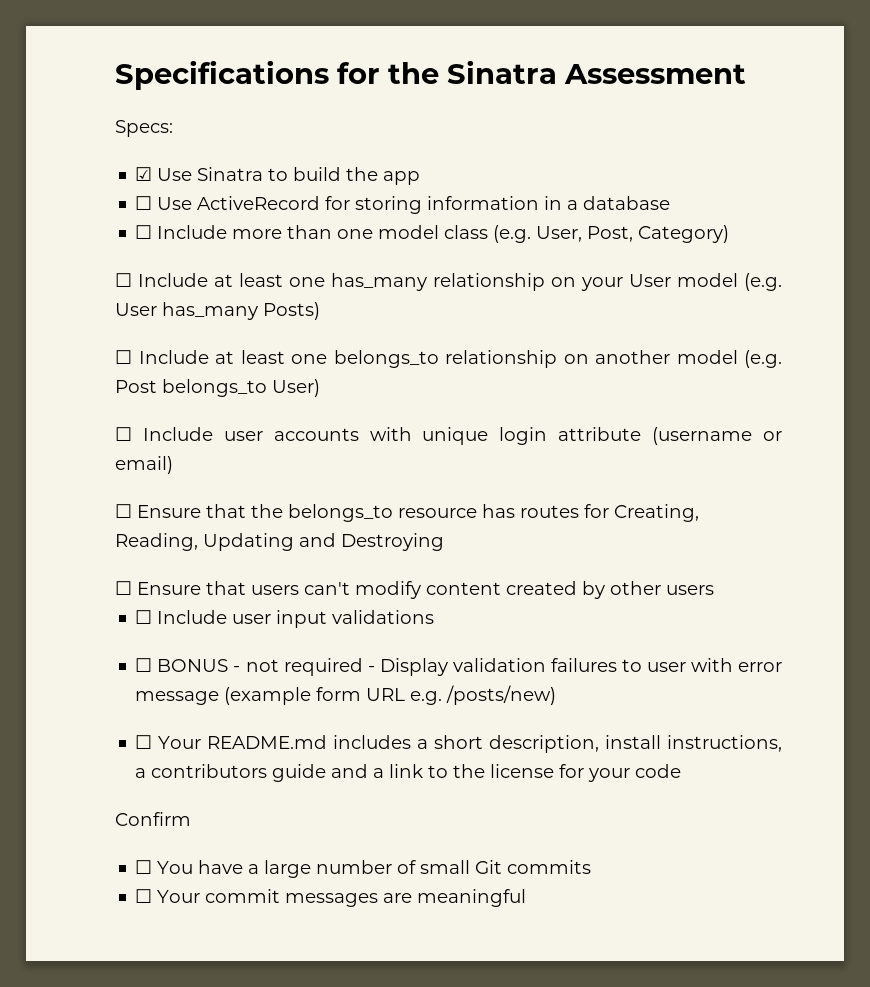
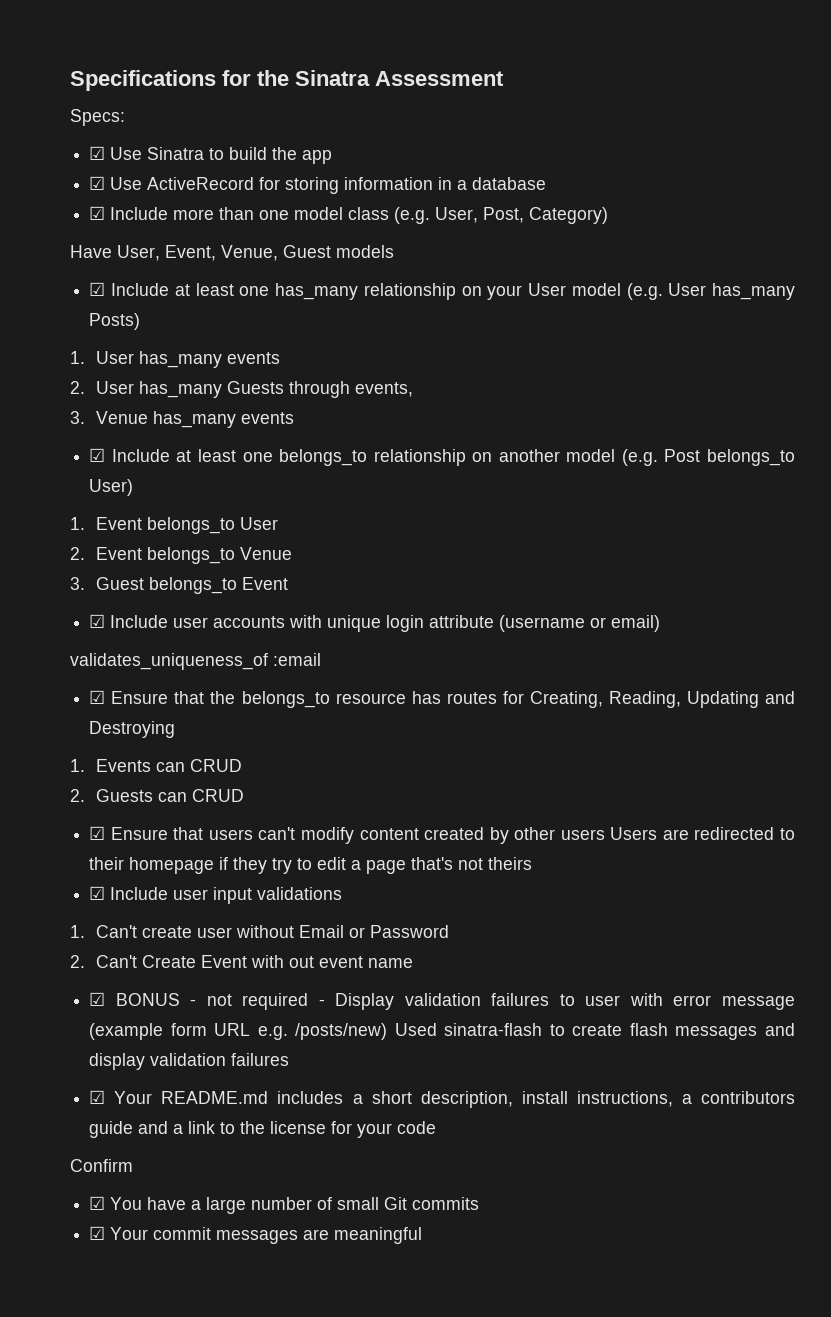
[135,196,153,210] ☐ -> [89,176,106,190] ☑
[135,225,153,239] ☐ -> [89,206,106,220] ☑
[115,273,132,287] ☐ -> [70,245,394,261] [89,282,106,296] Have User, Event, Venue, Guest models // ☑
[115,350,132,364] ☐ -> [70,351,280,368] [70,381,413,398] [70,411,294,428] [89,448,106,462] 1. User has_many events // 2. User has_many Guests through events, // 3. Venue has_many events // ☑
[115,427,132,441] ☐ -> [70,517,278,534] [70,547,292,564] [70,577,288,594] [89,614,106,628] 1. Event belongs_to User // 2. Event belongs_to Venue // 3. Guest belongs_to Event // ☑
[115,504,132,518] ☐ -> [70,653,321,670] [89,690,106,704] validates_uniqueness_of :email // ☑
[115,581,132,595] ☐ -> [70,759,242,772] [70,789,244,802] [89,826,106,840] 1. Events can CRUD // 2. Guests can CRUD // ☑
[135,610,435,628] [135,658,153,672] // ☐ Include user input validations // ☐ -> [610,827,796,840] [89,857,533,874] [89,886,343,904] [70,925,449,938] [70,955,413,968] [89,992,106,1006] Users are redirected to their homepage if they try to edit a page that's not theirs // ☑ Include user input validations // 1. Can't create user without Email or Password // 2. Can't Create Event with out event name // ☑
[135,735,153,749] // ☐ -> [394,1023,795,1040] [89,1053,290,1070] [89,1090,106,1104] Used sinatra-flash to create flash messages and display validation failures // ☑
[135,860,153,874] ☐ -> [89,1196,106,1210] ☑
[135,889,153,903] ☐ -> [89,1226,106,1240] ☑

